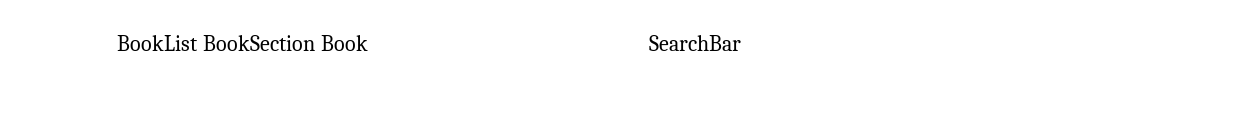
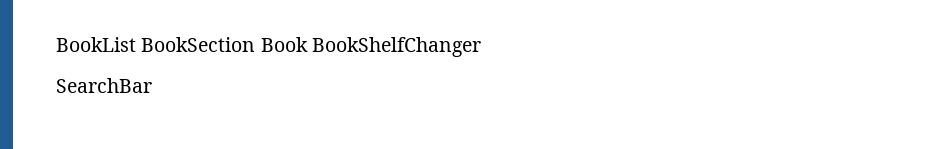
(368, 43) none -> [311,37,481,57] BookShelfChanger

